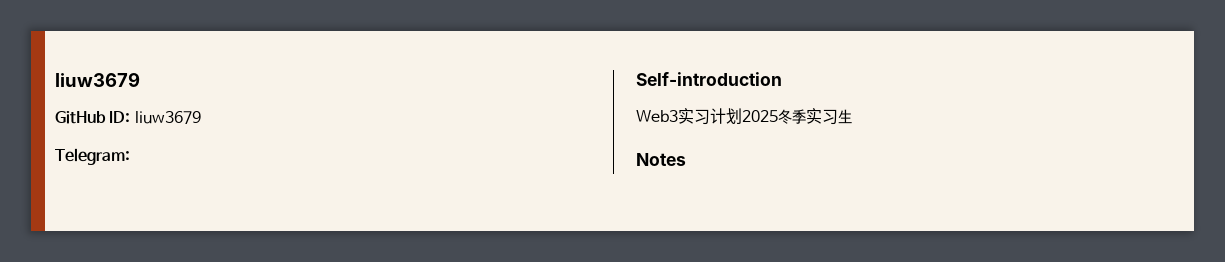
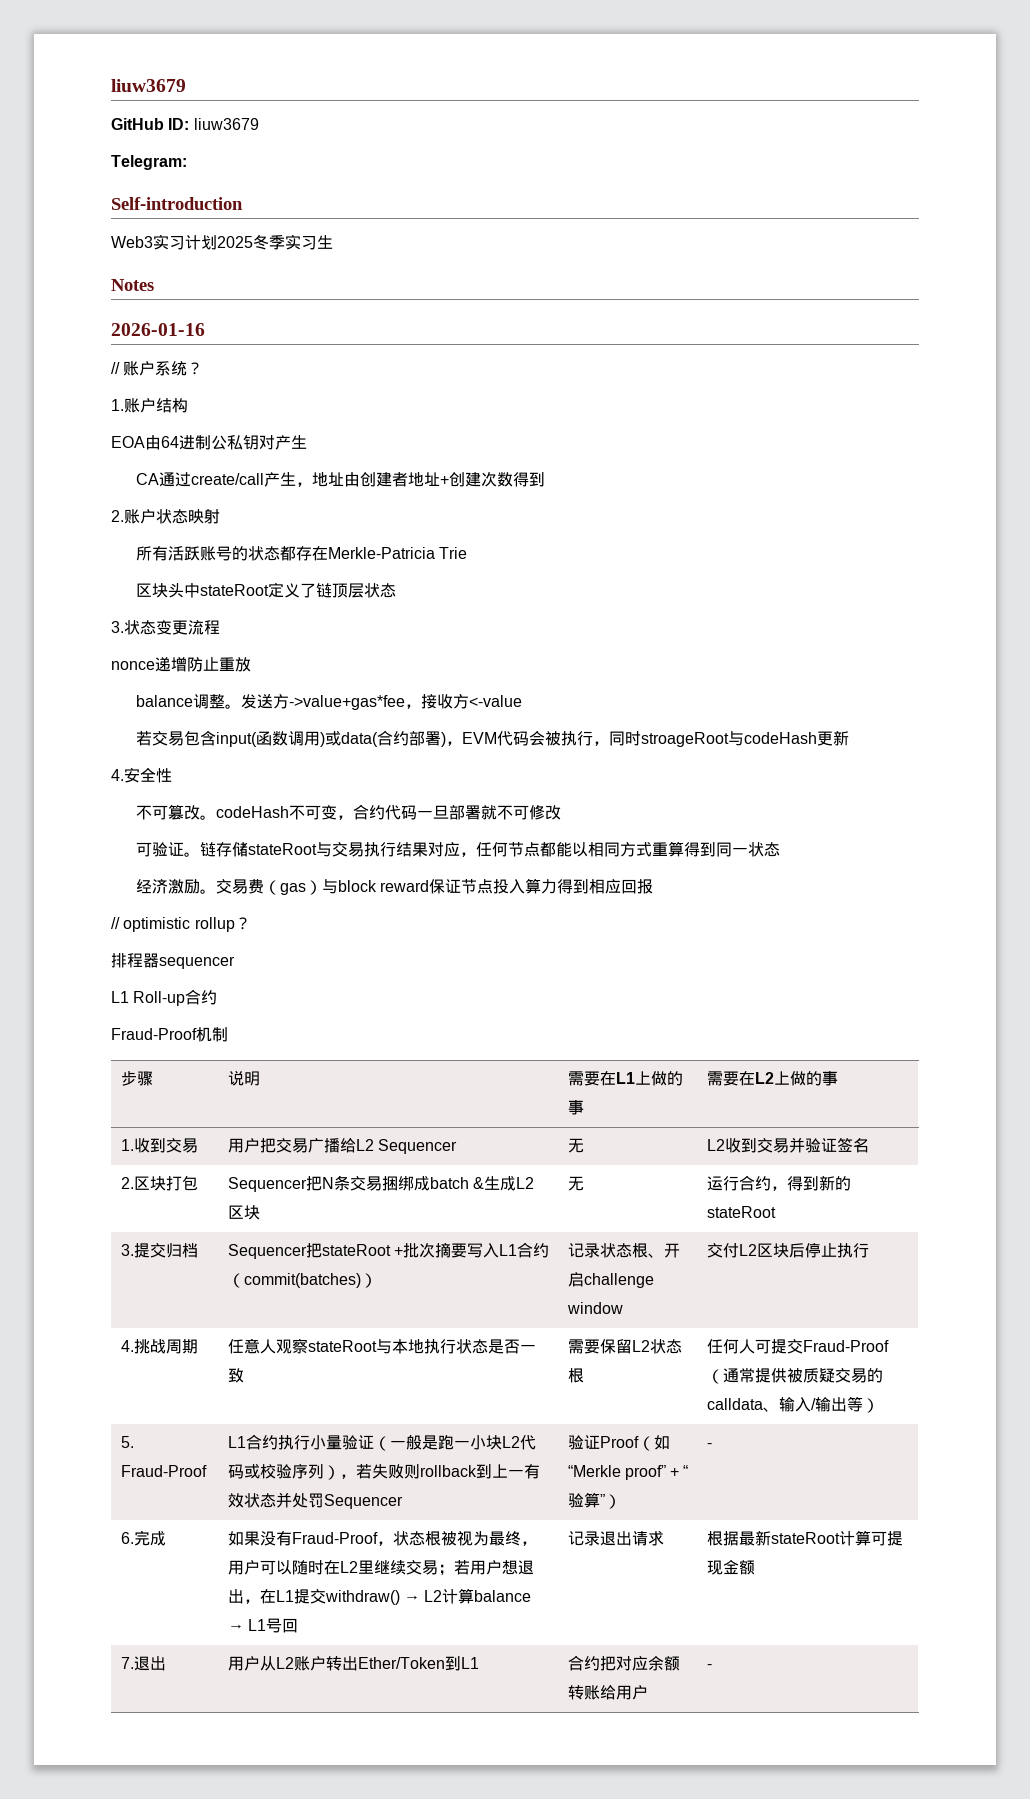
(686, 159) none -> [111,323,205,336] [111,361,204,376] [111,398,188,413] [111,435,307,450] [135,471,545,487] [111,509,220,524] [135,546,468,561] [135,582,396,598] [111,620,220,635] [111,656,251,672] [135,693,522,710] [135,730,849,747] [111,767,172,783] [135,804,561,820] [135,841,780,857] [135,878,654,895] [111,917,251,932] [111,953,235,969] [111,989,218,1006] [111,1027,228,1042] [120,1071,153,1086] [227,1070,260,1086] [567,1071,683,1086] [567,1100,584,1115] [706,1071,838,1086] [120,1138,198,1153] [227,1137,457,1154] [567,1138,584,1153] [706,1137,869,1153] [120,1175,198,1191] [227,1175,534,1192] [227,1205,260,1220] [567,1176,584,1191] [706,1175,851,1191] [706,1206,776,1218] [120,1243,198,1258] [227,1242,549,1259] [227,1273,377,1288] [567,1243,680,1258] [567,1272,654,1288] [566,1302,623,1314] [706,1242,869,1258] [120,1339,198,1354] [227,1338,536,1354] [227,1368,244,1383] [567,1339,682,1354] [567,1368,584,1383] [706,1339,889,1354] [706,1368,883,1384] [706,1396,879,1413] [120,1436,134,1448] [120,1465,207,1477] [227,1434,536,1451] [227,1464,540,1480] [227,1492,403,1509] [567,1435,670,1451] [567,1465,689,1480] [567,1492,621,1509] [706,1443,712,1448] [120,1530,166,1546] [227,1530,537,1546] [227,1560,534,1576] [227,1588,532,1605] [227,1618,298,1633] [567,1530,664,1546] [706,1530,903,1546] [706,1560,755,1575] [120,1656,166,1671] [227,1656,479,1671] [567,1655,680,1671] [567,1684,648,1700] [706,1664,712,1669] // 2026-01-16 // // 账户系统？ // 1.账户结构 // EOA由64进制公私钥对产生 // CA通过create/call产生，地址由创建者地址+创建次数得到 // 2.账户状态映射 // 所有活跃账号的状态都存在Merkle‑Patricia Trie // 区块头中stateRoot定义了链顶层状态 // 3.状态变更流程 // nonce递增防止重放 // balance调整。发送方->value+gas*fee，接收方<-value // 若交易包含input(函数调用)或data(合约部署)，EVM代码会被执行，同时stroageRoot与codeHash更新 // 4.安全性 // 不可篡改。codeHash不可变，合约代码一旦部署就不可修改 // 可验证。链存储stateRoot与交易执行结果对应，任何节点都能以相同方式重算得到同一状态 // 经济激励。交易费（gas）与block reward保证节点投入算力得到相应回报 // // optimistic rollup？ // 排程器sequencer // L1 Roll-up合约 // Fraud-Proof机制 // 步骤 | 说明 | 需要在L1上做的事 | 需要在L2上做的事 // 1.收到交易 | 用户把交易广播给L2 Sequencer | 无 | L2收到交易并验证签名 // 2.区块打包 | Sequencer把N条交易捆绑成batch &生成L2区块 | 无 | 运行合约，得到新的stateRoot // 3.提交归档 | Sequencer把stateRoot +批次摘要写入L1合约（commit(batches)） | 记录状态根、开启challenge window | 交付L2区块后停止执行 // 4.挑战周期 | 任意人观察stateRoot与本地执行状态是否一致 | 需要保留L2状态根 | 任何人可提交Fraud-Proof（通常提供被质疑交易的calldata、输入/输出等） // 5. Fraud‑Proof | L1合约执行小量验证（一般是跑一小块L2代码或校验序列），若失败则rollback到上一有效状态并处罚Sequencer | 验证Proof（如“Merkle proof” + “验算”） | - // 6.完成 | 如果没有Fraud‑Proof，状态根被视为最终，用户可以随时在L2里继续交易；若用户想退出，在L1提交withdraw() → L2计算balance → L1号回 | 记录退出请求 | 根据最新stateRoot计算可提现金额 // 7.退出 | 用户从L2账户转出Ether/Token到L1 | 合约把对应余额转账给用户 | -

